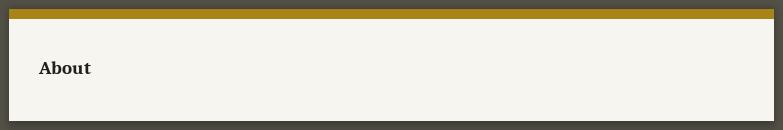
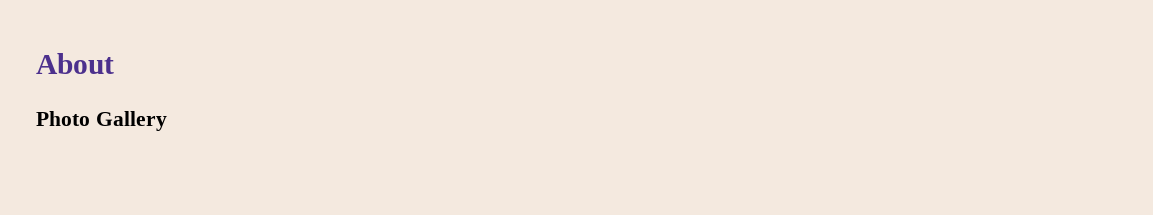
(91, 67) none -> [36,111,167,131] // Photo Gallery

